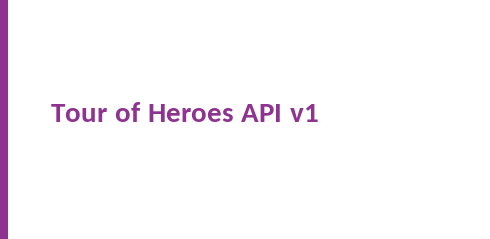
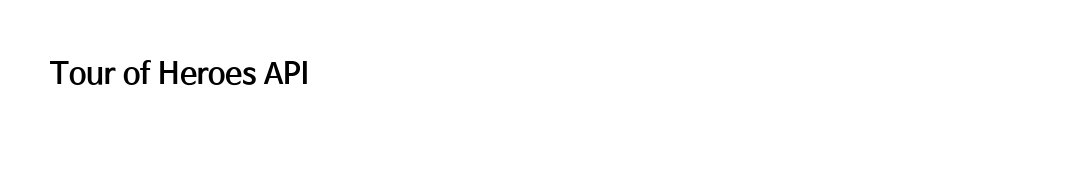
[290,104,320,122] v1 -> (308, 72) none

